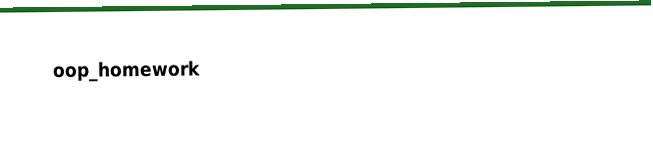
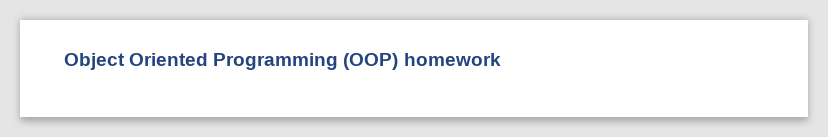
[52,60,201,83] oop_homework -> [64,53,501,70] Object Oriented Programming (OOP) homework

